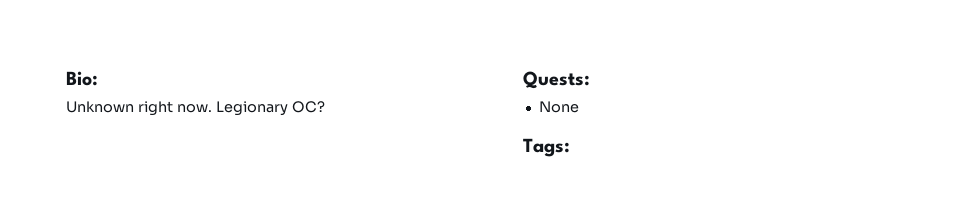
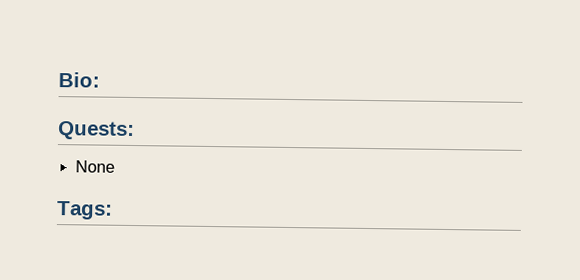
[66,101,325,116] // Unknown right now. Legionary OC? -> (100, 80) none

